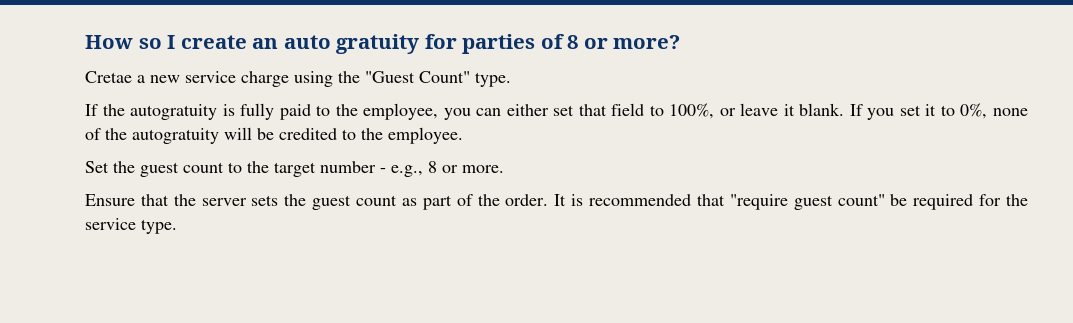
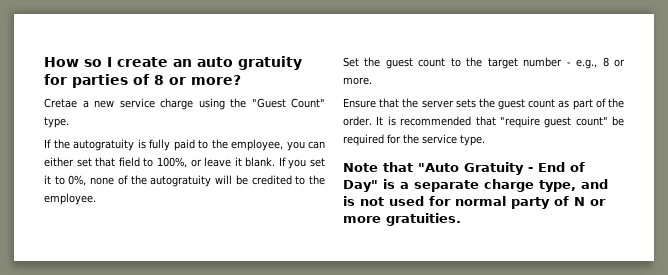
(177, 226) none -> [343,162,585,175] [343,179,608,192] [343,196,606,209] [343,213,461,226] // Note that "Auto Gratuity - End of Day" is a separate charge type, and is not used for normal party of N or more gratuities.

